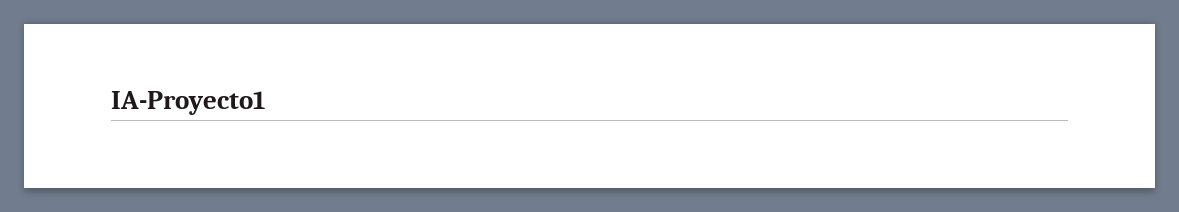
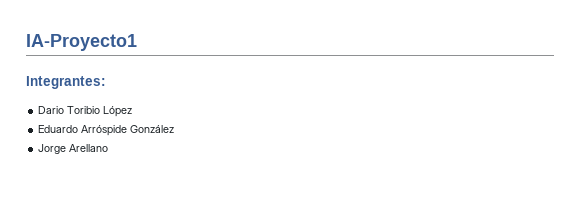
(265, 103) none -> [26,76,106,89] [38,106,133,117] [38,125,175,136] [38,144,109,154] // Integrantes: // Dario Toribio López // Eduardo Arróspide González // Jorge Arellano

